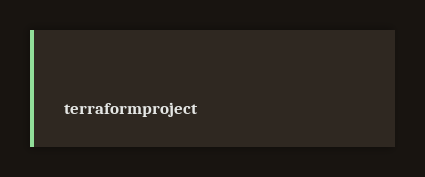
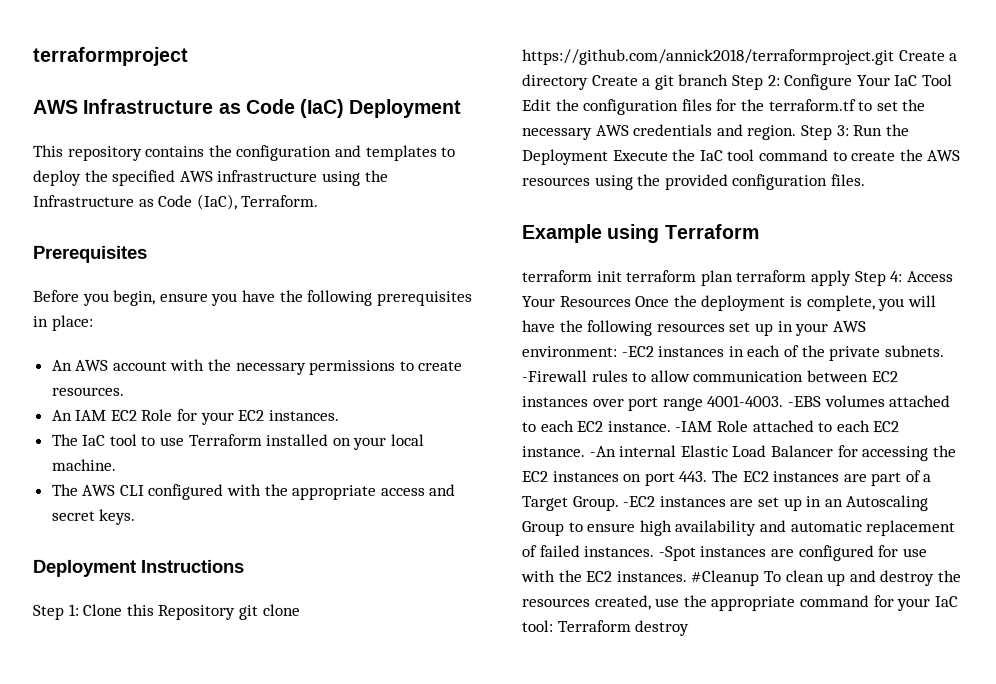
(198, 109) none -> [33,98,463,118] [33,144,457,161] [33,169,389,186] [33,193,320,210] [33,245,148,263] [33,289,473,306] [33,314,94,331] [50,358,463,375] [50,386,124,396] [50,408,339,425] [50,433,425,450] [50,458,116,471] [50,483,456,500] [50,508,136,525] [32,559,244,577] [32,603,300,620] [522,49,959,66] [522,74,953,91] [522,99,927,116] [522,124,910,141] [522,149,962,166] [522,174,866,191] [522,224,760,244] [522,270,954,287] [522,295,937,312] [522,320,867,337] [521,345,944,362] [521,370,898,383] [521,395,951,412] [521,420,900,433] [521,445,956,462] [521,470,932,487] [521,495,929,512] [521,520,956,537] [521,545,927,562] [520,570,961,587] [521,595,958,612] [521,620,690,637] // AWS Infrastructure as Code (IaC) Deployment // This repository contains the configuration and templates to deploy the specified AWS infrastructure using the Infrastructure as Code (IaC), Terraform. // Prerequisites // Before you begin, ensure you have the following prerequisites in place: // An AWS account with the necessary permissions to create resources. // An IAM EC2 Role for your EC2 instances. // The IaC tool to use Terraform installed on your local machine. // The AWS CLI configured with the appropriate access and secret keys. // Deployment Instructions // Step 1: Clone this Repository git clone https://github.com/annick2018/terraformproject.git Create a directory Create a git branch Step 2: Configure Your IaC Tool Edit the configuration files for the terraform.tf to set the necessary AWS credentials and region. Step 3: Run the Deployment Execute the IaC tool command to create the AWS resources using the provided configuration files. // Example using Terraform // terraform init terraform plan terraform apply Step 4: Access Your Resources Once the deployment is complete, you will have the following resources set up in your AWS environment: -EC2 instances in each of the private subnets. -Firewall rules to allow communication between EC2 instances over port range 4001-4003. -EBS volumes attached to each EC2 instance. -IAM Role attached to each EC2 instance. -An internal Elastic Load Balancer for accessing the EC2 instances on port 443. The EC2 instances are part of a Target Group. -EC2 instances are set up in an Autoscaling Group to ensure high availability and automatic replacement of failed instances. -Spot instances are configured for use with the EC2 instances. #Cleanup To clean up and destroy the resources created, use the appropriate command for your IaC tool: Terraform destroy

